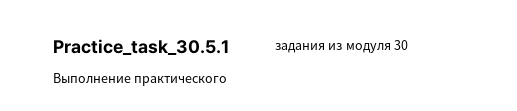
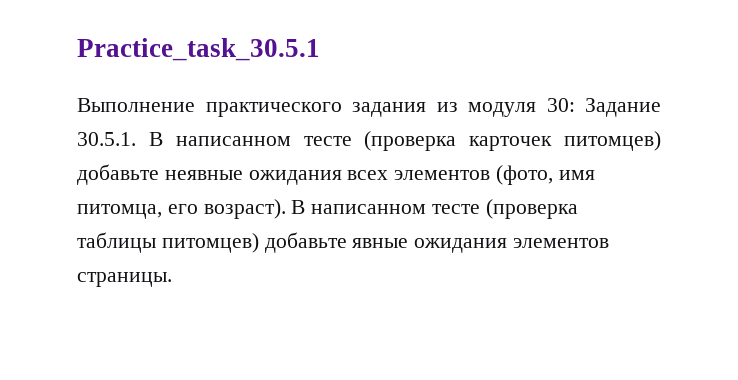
[394,40,409,50] 30 -> [546,98,661,117] [77,131,661,151] [77,164,595,185] [77,199,578,219] [77,232,610,253] [77,272,172,287] 30: Задание 30.5.1. В написанном тесте (проверка карточек питомцев) добавьте неявные ожидания всех элементов (фото, имя питомца, его возраст). В написанном тесте (проверка таблицы питомцев) добавьте явные ожидания элементов страницы.

